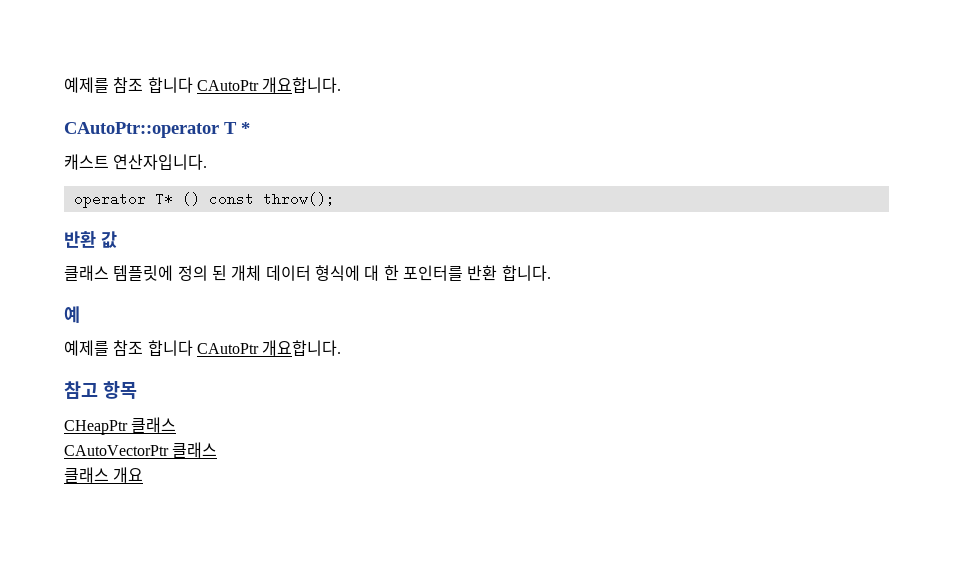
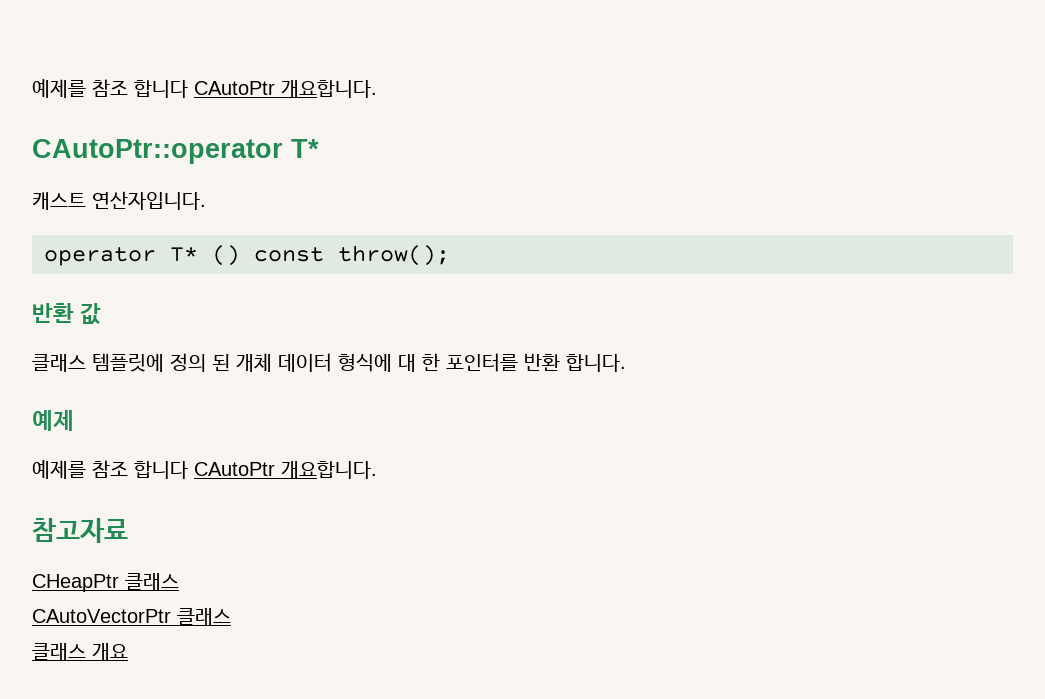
[224,122,250,134] T * -> [291,139,319,158] T*
[64,306,80,323] [64,340,342,356] [64,381,137,399] 예 // 예제를 참조 합니다 CAutoPtr 개요합니다. // 참고 항목 -> [32,410,74,431] [32,460,377,479] [32,518,128,543] 예제 // 예제를 참조 합니다 CAutoPtr 개요합니다. // 참고자료

